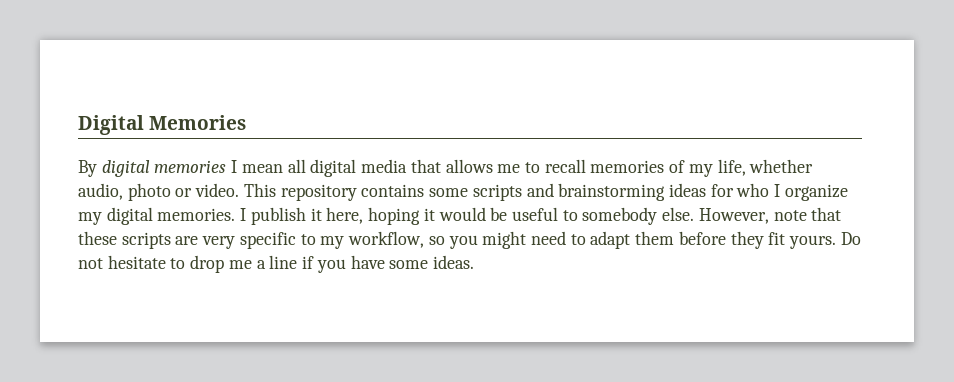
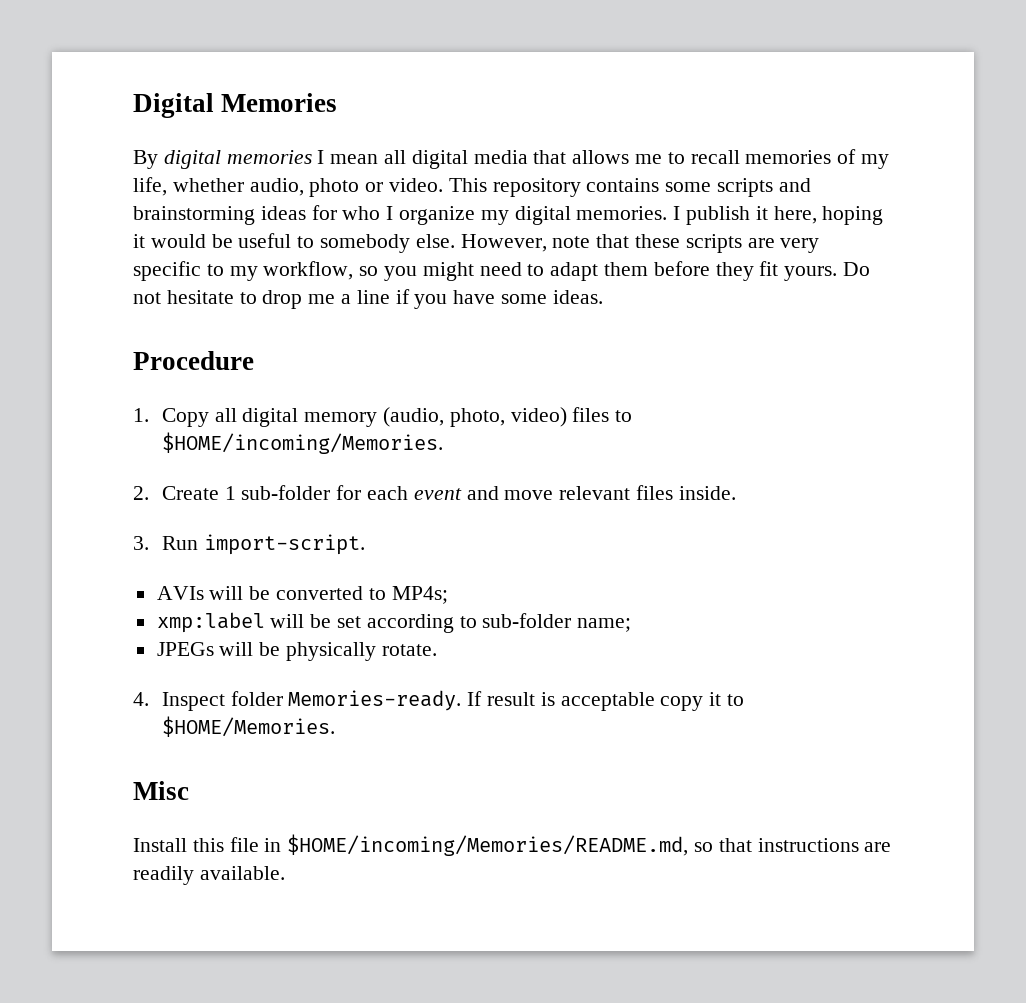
(474, 262) none -> [133,351,254,370] [133,407,633,427] [161,432,443,454] [133,485,736,500] [133,534,365,555] [156,586,448,604] [156,612,632,633] [156,642,437,661] [133,690,745,711] [161,716,335,737] [133,781,189,800] [133,834,892,856] [133,866,285,885] // Procedure // 1. Copy all digital memory (audio, photo, video) files to $HOME/incoming/Memories. // 2. Create 1 sub-folder for each event and move relevant files inside. // 3. Run import-script. // AVIs will be converted to MP4s; // xmp:label will be set according to sub-folder name; // JPEGs will be physically rotate. // 4. Inspect folder Memories-ready. If result is acceptable copy it to $HOME/Memories. // Misc // Install this file in $HOME/incoming/Memories/README.md, so that instructions are readily available.

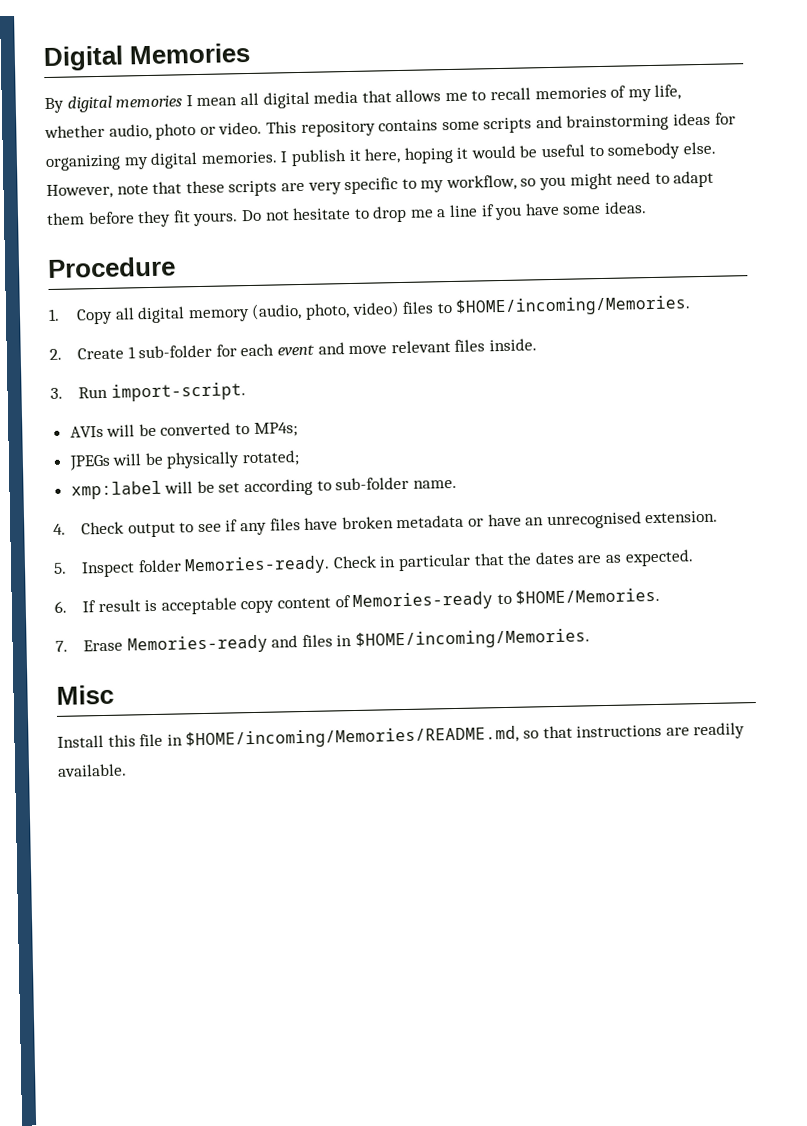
[342,206,476,225] who I organize -> [45,154,121,172] organizing
(448, 595) none -> [68,450,301,471] // JPEGs will be physically rotated;
[577,618,632,632] [156,642,437,661] [133,690,462,711] name; // JPEGs will be physically rotate. // 4. Inspect folder Memories-ready. -> [412,479,457,489] [53,510,719,538] [53,549,694,578] [54,600,67,613] name. // 4. Check output to see if any files have broken metadata or have an unrecognised extension. // 5. Inspect folder Memories-ready. Check in particular that the dates are as expected. // 6.
[709,692,722,706] it -> [276,591,494,612] content of Memories-ready
(335, 726) none -> [55,628,590,655] // 7. Erase Memories-ready and files in $HOME/incoming/Memories.

